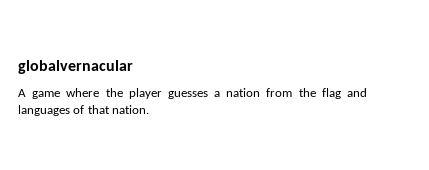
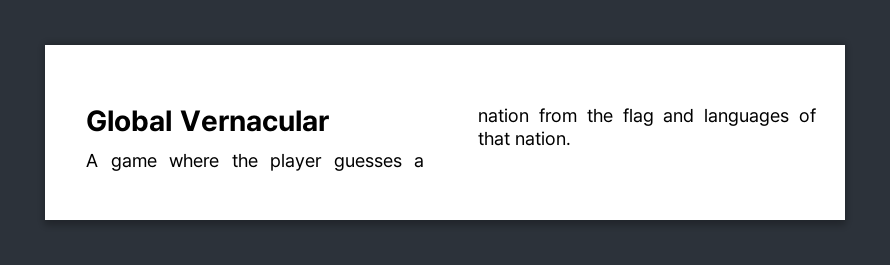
[18,60,133,74] globalvernacular -> [86,110,329,132] Global Vernacular

